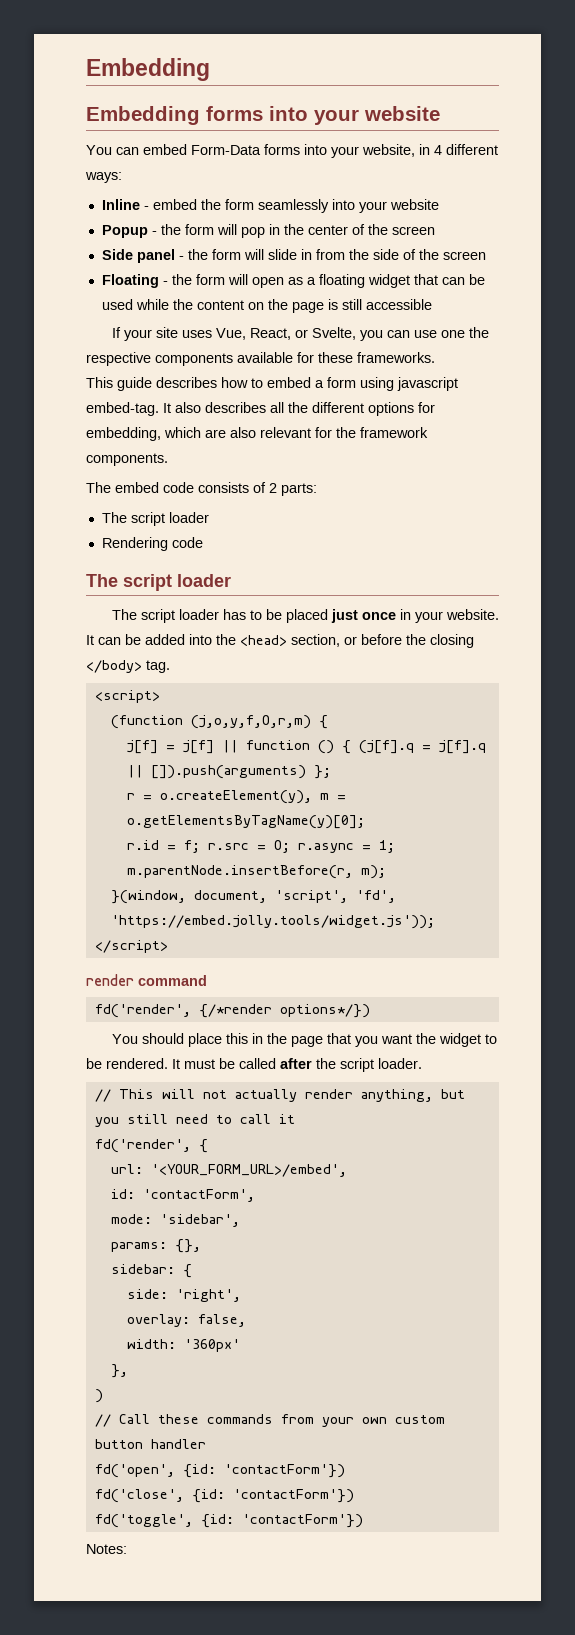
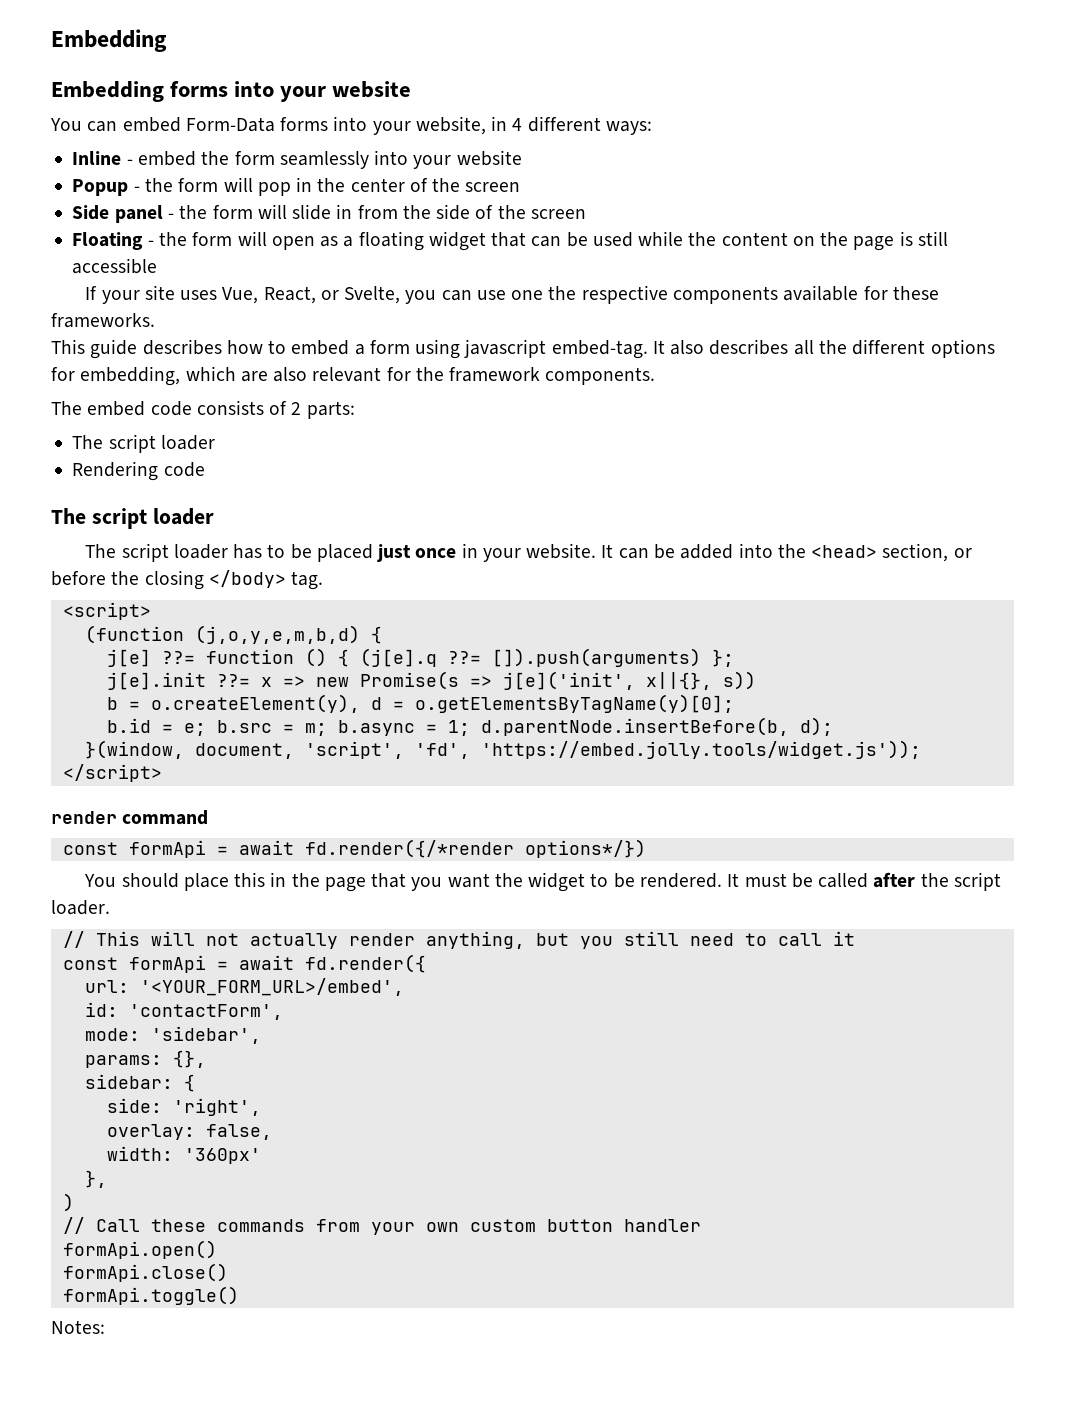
[190,715,328,729] [126,740,486,754] [126,765,331,779] [126,793,135,800] (j,o,y,f,O,r,m) { // j[f] = j[f] || function () { (j[f].q = j[f].q || []).push(arguments) }; // r -> [194,625,382,644] [106,648,734,667] [106,671,756,690] [106,697,118,710] (j,o,y,e,m,b,d) { // j[e] ??= function () { (j[e].q ??= []).push(arguments) }; // j[e].init ??= x => new Promise(s => j[e]('init', x||{}, s)) // b
[319,793,329,800] m -> [370,697,382,710] d
[126,840,395,853] [126,865,386,879] r.id = f; r.src = O; r.async = 1; m.parentNode.insertBefore(r, m); -> [106,717,833,736] b.id = e; b.src = m; b.async = 1; d.parentNode.insertBefore(b, d);
[94,1004,272,1018] fd('render', {/*render -> [62,839,514,858] const formApi = await fd.render({/*render
[94,1139,208,1153] fd('render', { -> [62,954,426,973] const formApi = await fd.render({
[94,1464,345,1478] [94,1489,354,1503] [94,1514,363,1528] fd('open', {id: 'contactForm'}) // fd('close', {id: 'contactForm'}) // fd('toggle', {id: 'contactForm'}) -> [62,1240,217,1259] [62,1263,228,1282] [62,1286,239,1305] formApi.open() // formApi.close() // formApi.toggle()

